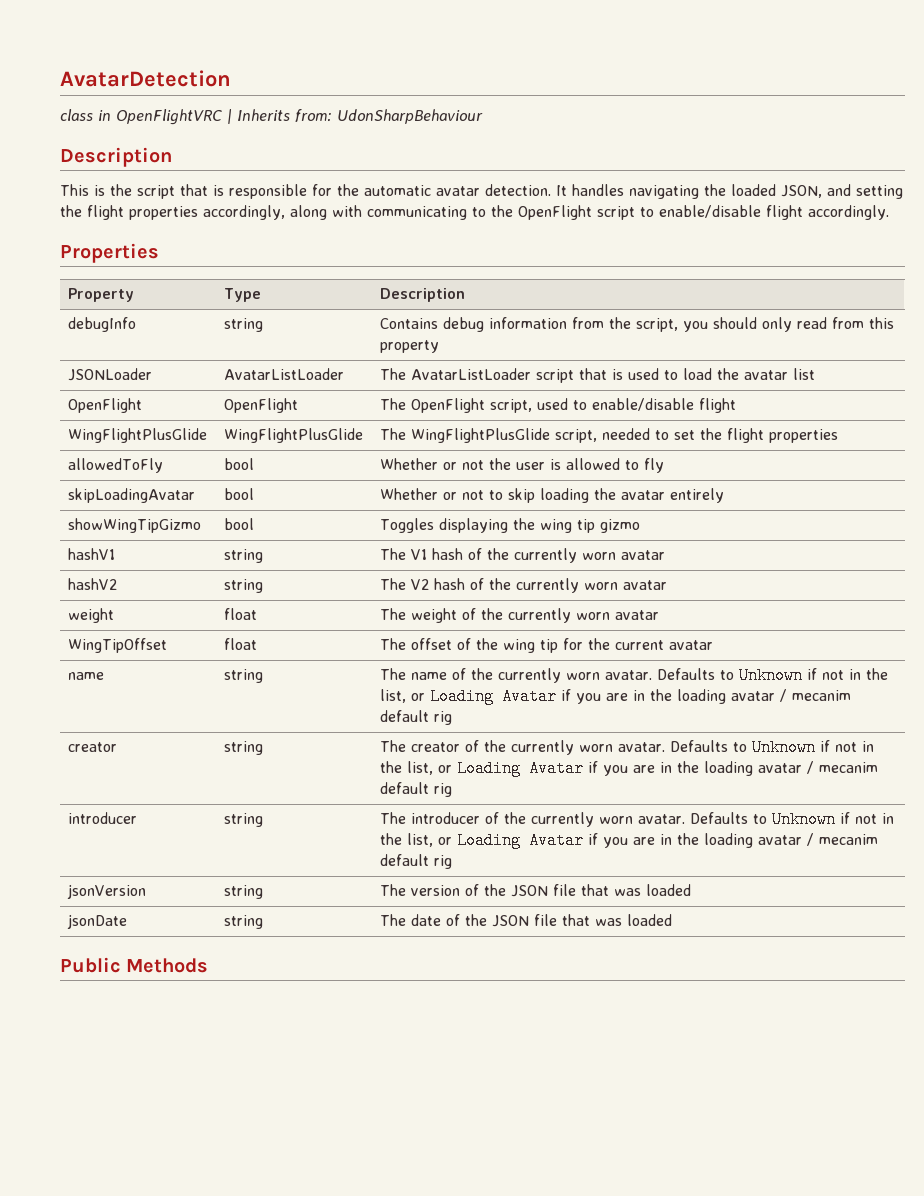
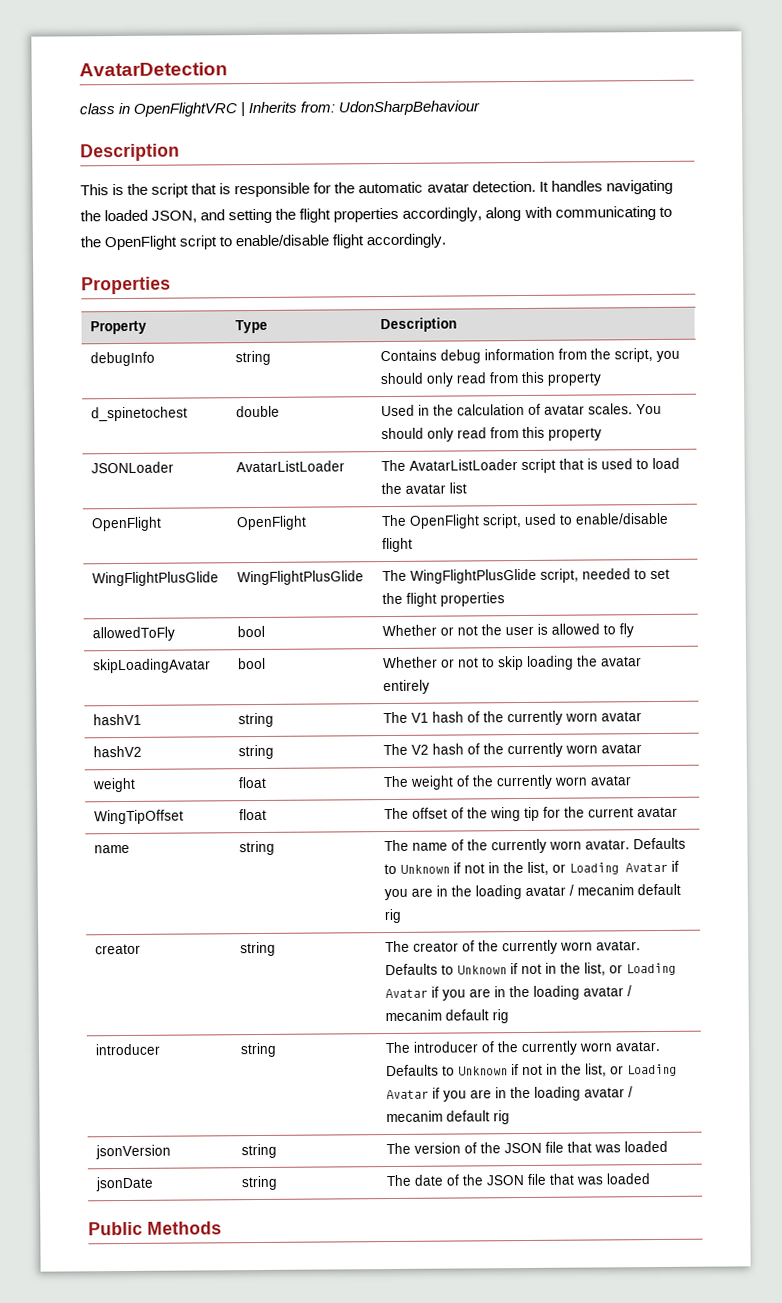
(440, 346) none -> [91,406,189,422] [236,405,281,418] [381,403,663,417] [381,426,603,442] // d_spinetochest | double | Used in the calculation of avatar scales. You should only read from this property
[68,518,202,533] [224,518,255,530] [380,518,641,533] // showWingTipGizmo | bool | Toggles displaying the wing tip gizmo -> (431, 687) none

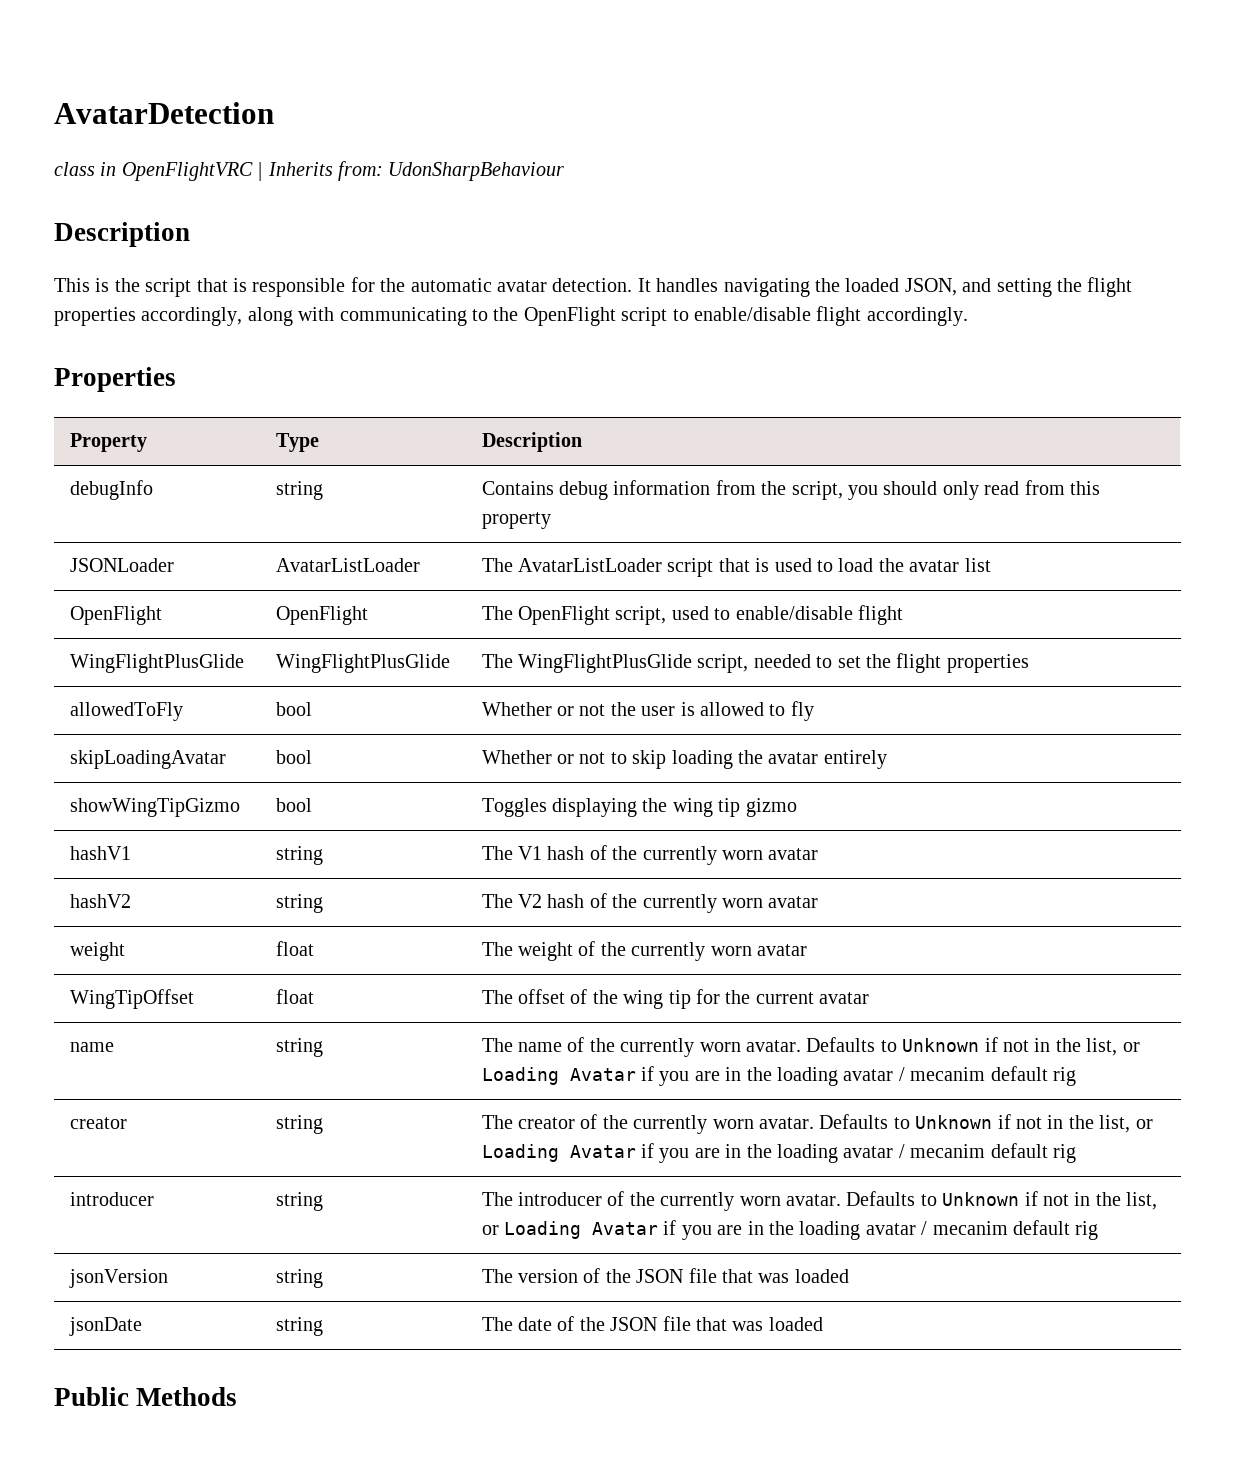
[91,406,189,422] [236,405,281,418] [381,403,663,417] [381,426,603,442] // d_spinetochest | double | Used in the calculation of avatar scales. You should only read from this property -> (551, 520) none
(431, 687) none -> [69,798,240,817] [275,798,312,812] [481,798,797,817] // showWingTipGizmo | bool | Toggles displaying the wing tip gizmo

